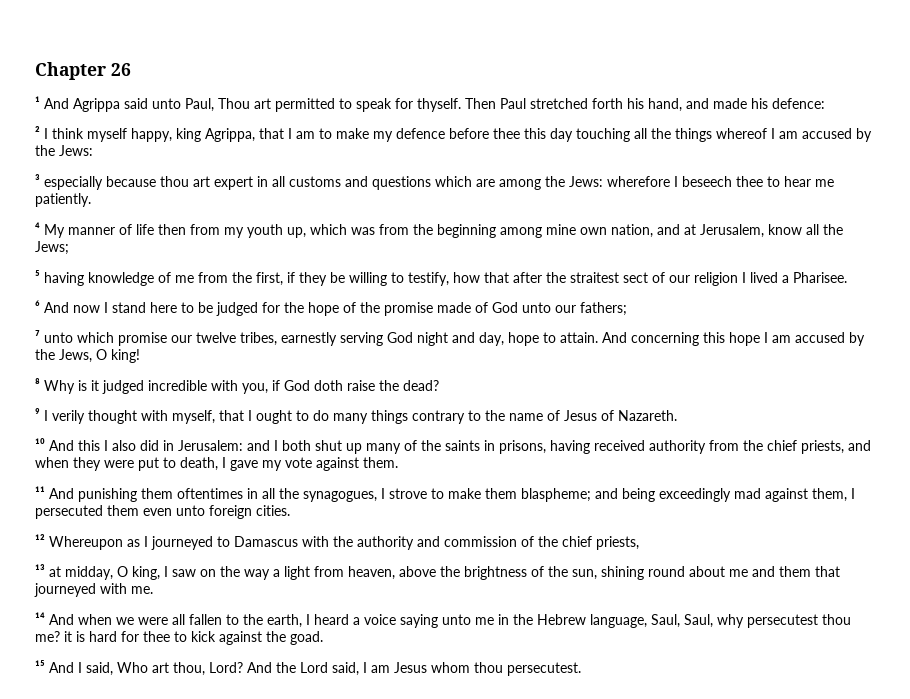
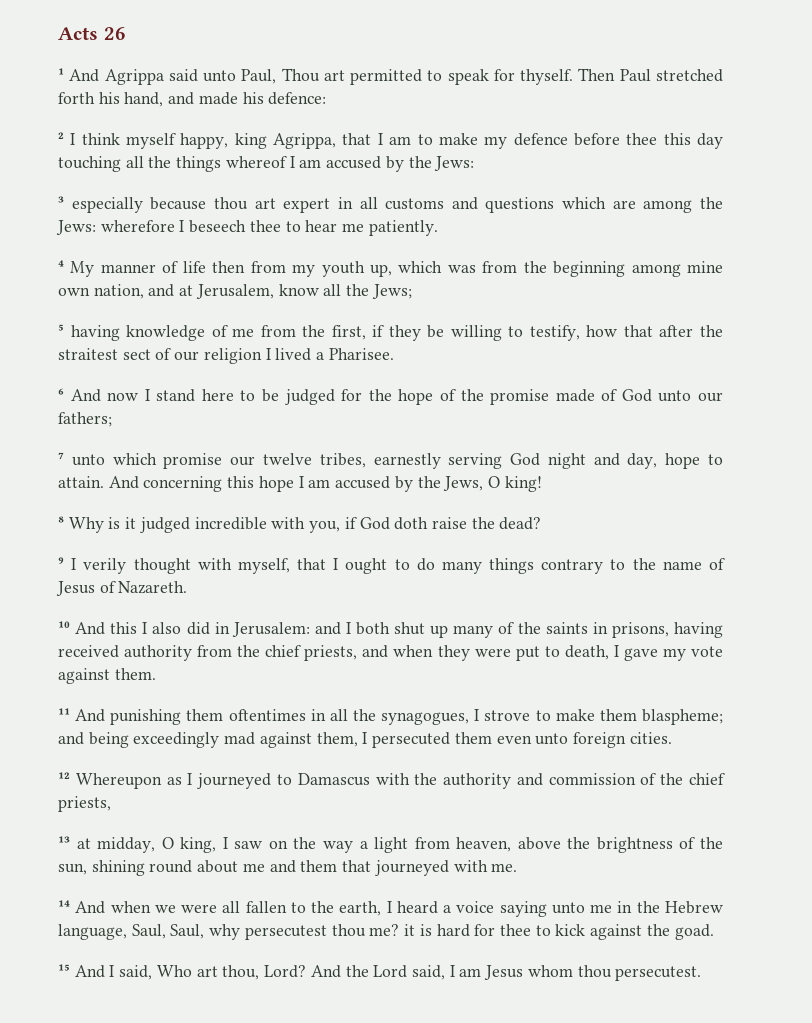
[35,62,106,80] Chapter -> [58,27,98,40] Acts

